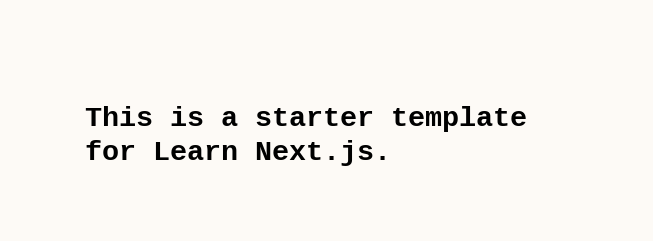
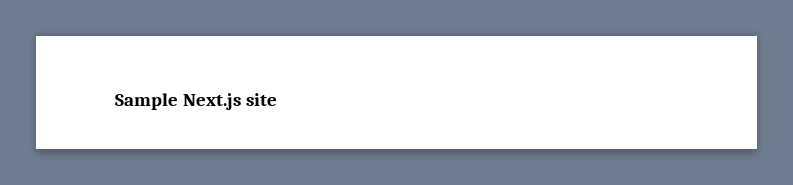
[85,106,527,132] [85,140,391,166] This is a starter template for Learn Next.js. -> [115,93,277,110] Sample Next.js site

